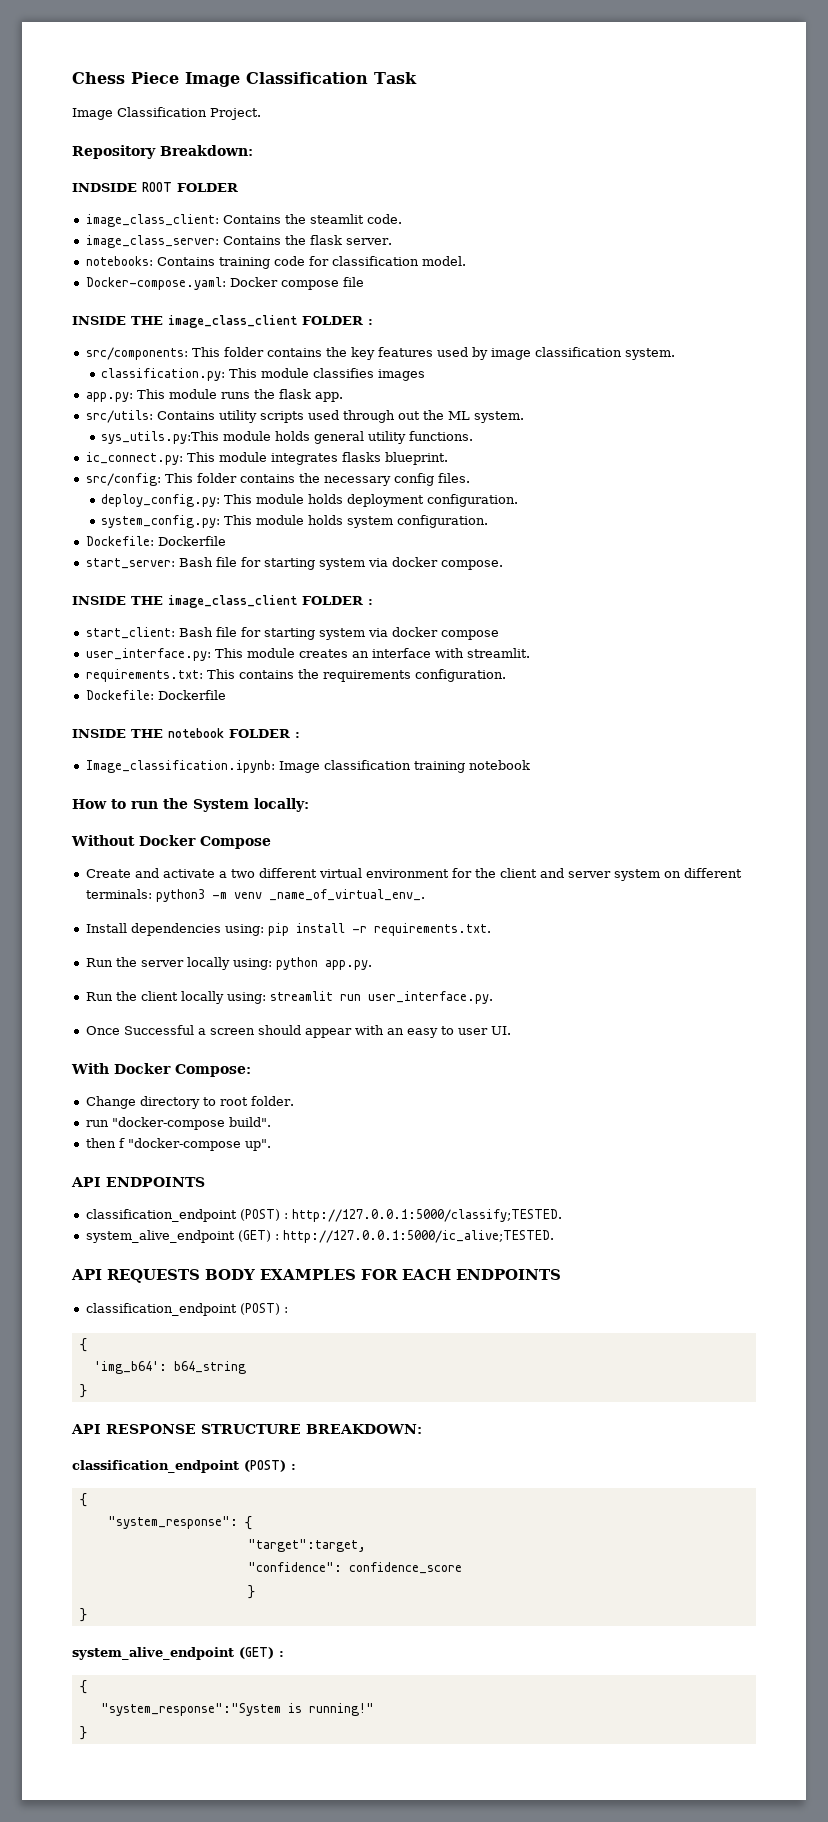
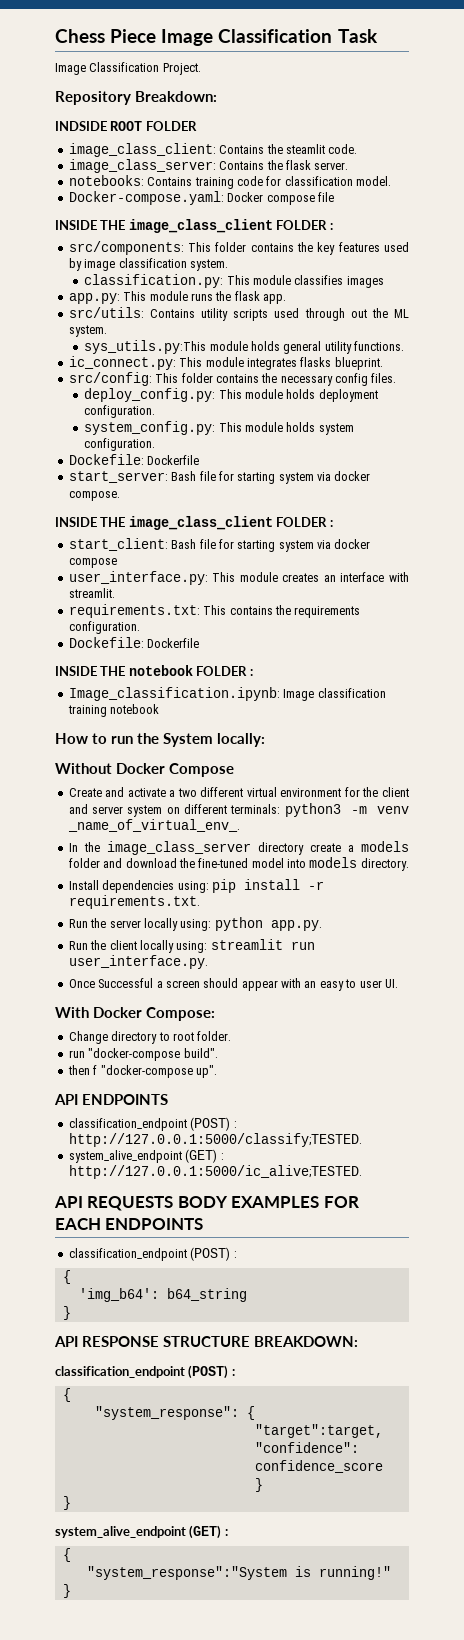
(425, 895) none -> [68,841,409,855] [68,857,409,871] // In the image_class_server directory create a models folder and download the fine-tuned model into models directory.

